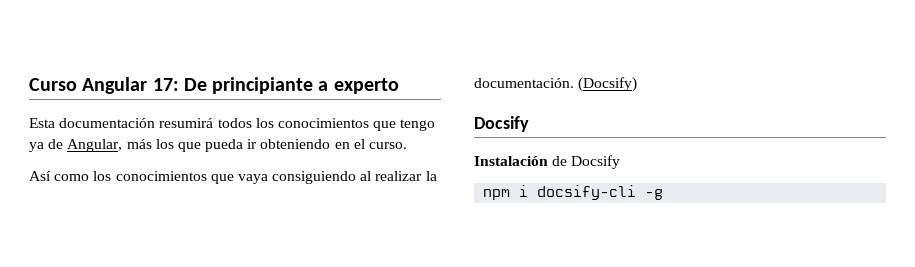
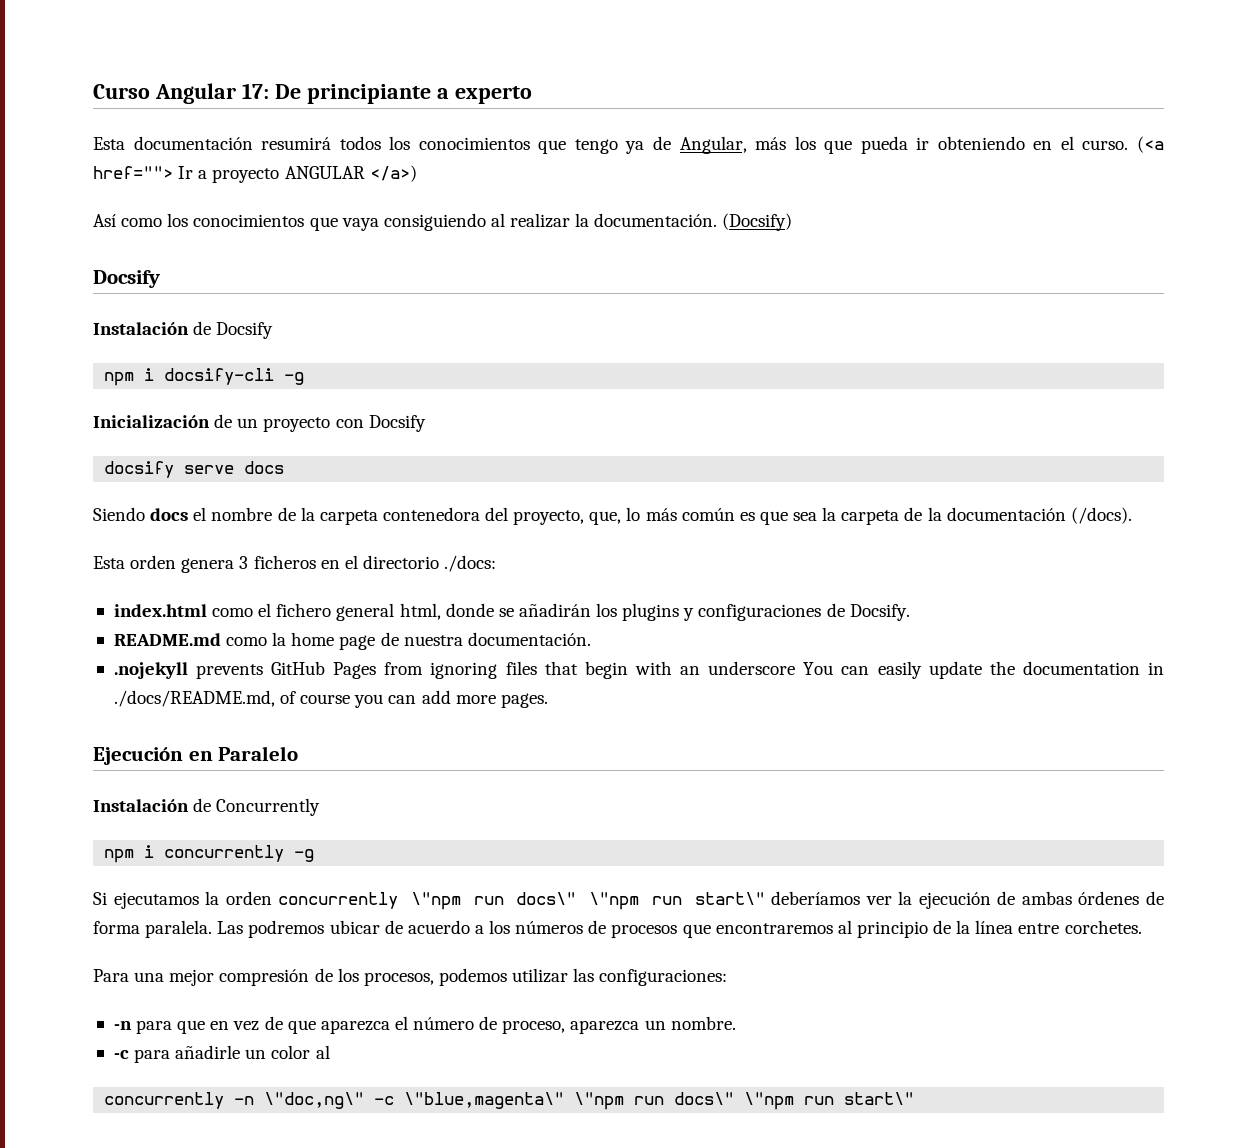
(408, 145) none -> [1136,136,1164,153] [93,165,417,183] (<a href=""> Ir a proyecto ANGULAR </a>)
(664, 194) none -> [93,414,426,432] [104,461,285,478] [93,507,1132,525] [93,555,497,573] [113,603,910,621] [113,632,591,650] [113,661,1164,679] [113,690,548,708] [93,746,299,765] [93,798,321,816] [104,845,315,863] [93,891,1164,910] [93,920,1142,938] [93,968,728,986] [113,1016,736,1034] [113,1045,330,1063] [104,1092,915,1110] // Inicialización de un proyecto con Docsify // docsify serve docs // Siendo docs el nombre de la carpeta contenedora del proyecto, que, lo más común es que sea la carpeta de la documentación (/docs). // Esta orden genera 3 ficheros en el directorio ./docs: // index.html como el fichero general html, donde se añadirán los plugins y configuraciones de Docsify. // README.md como la home page de nuestra documentación. // .nojekyll prevents GitHub Pages from ignoring files that begin with an underscore You can easily update the documentation in ./docs/README.md, of course you can add more pages. // Ejecución en Paralelo // Instalación de Concurrently // npm i concurrently -g // Si ejecutamos la orden concurrently \"npm run docs\" \"npm run start\" deberíamos ver la ejecución de ambas órdenes de forma paralela. Las podremos ubicar de acuerdo a los números de procesos que encontraremos al principio de la línea entre corchetes. // Para una mejor compresión de los procesos, podemos utilizar las configuraciones: // -n para que en vez de que aparezca el número de proceso, aparezca un nombre. // -c para añadirle un color al // concurrently -n \"doc,ng\" -c \"blue,magenta\" \"npm run docs\" \"npm run start\"

